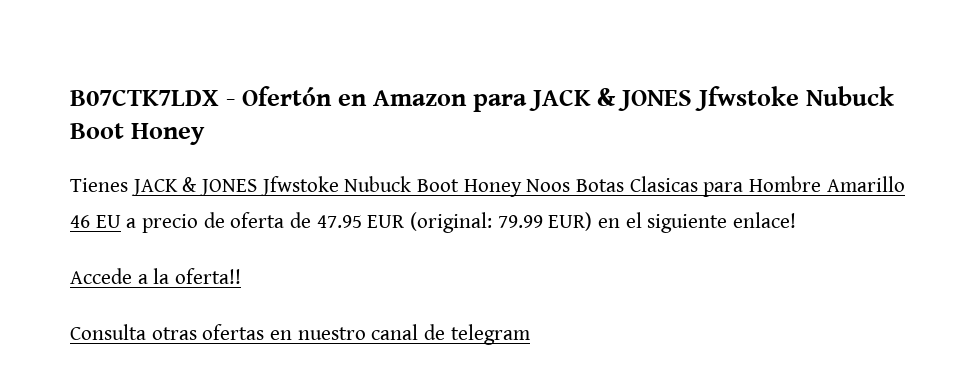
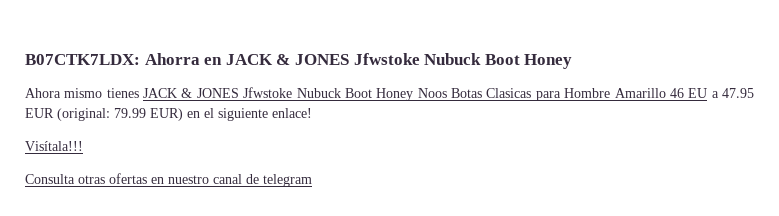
[70,86,527,112] B07CTK7LDX - Ofertón en Amazon para -> [25,53,223,65] B07CTK7LDX: Ahorra en
[70,178,128,192] Tienes -> [25,88,139,98] Ahora mismo tienes
[142,212,312,233] precio de oferta de -> (719, 94) none
[70,268,242,284] Accede a la oferta!! -> [25,141,83,151] Visítala!!!

